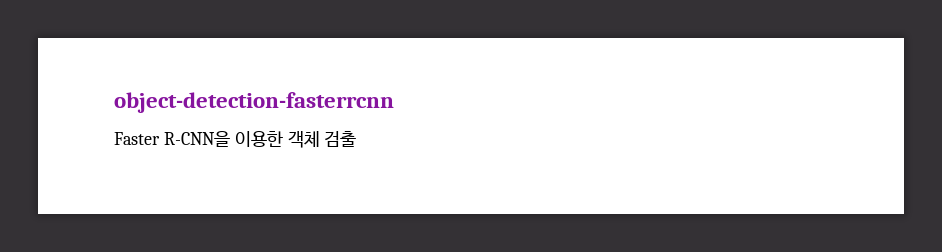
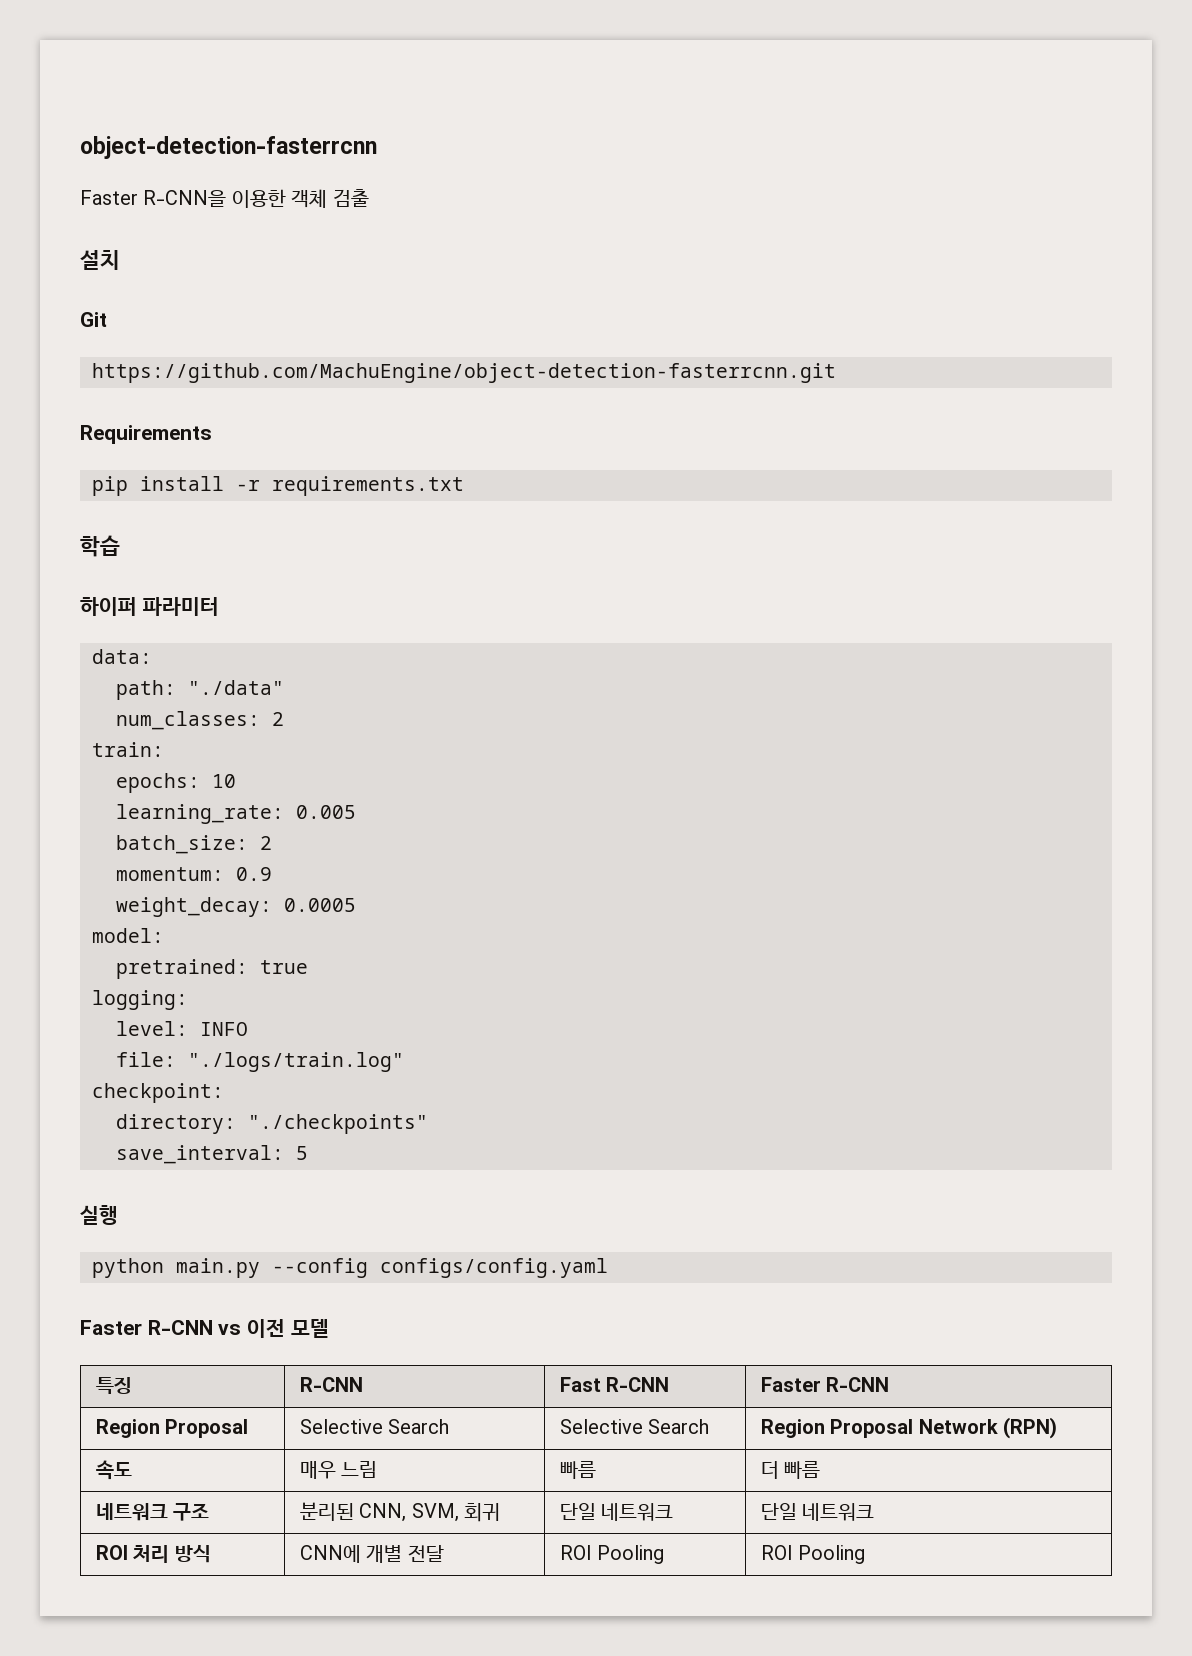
(357, 139) none -> [80,250,120,270] [80,312,107,327] [92,363,836,383] [80,425,212,444] [92,476,464,496] [80,535,120,557] [80,597,219,616] [92,649,152,664] [116,680,284,700] [116,711,284,730] [92,742,164,757] [116,773,236,793] [116,804,356,824] [116,835,272,854] [116,867,272,881] [116,897,356,917] [92,928,164,943] [116,959,308,979] [92,990,188,1010] [116,1021,248,1036] [116,1052,404,1072] [92,1083,224,1103] [116,1114,428,1134] [116,1145,308,1164] [80,1205,118,1225] [92,1258,608,1278] [80,1319,329,1338] [95,1377,132,1394] [299,1377,363,1392] [559,1377,670,1392] [760,1377,890,1392] [95,1419,249,1438] [299,1419,450,1434] [559,1419,710,1434] [760,1417,1058,1439] [95,1460,132,1480] [299,1461,378,1479] [559,1461,596,1479] [760,1461,821,1479] [95,1503,210,1521] [299,1502,501,1522] [559,1503,674,1521] [760,1503,875,1521] [95,1544,211,1563] [299,1545,444,1563] [559,1545,665,1564] [760,1545,866,1564] // 설치 // Git // https://github.com/MachuEngine/object-detection-fasterrcnn.git // Requirements // pip install -r requirements.txt // 학습 // 하이퍼 파라미터 // data: // path: "./data" // num_classes: 2 // train: // epochs: 10 // learning_rate: 0.005 // batch_size: 2 // momentum: 0.9 // weight_decay: 0.0005 // model: // pretrained: true // logging: // level: INFO // file: "./logs/train.log" // checkpoint: // directory: "./checkpoints" // save_interval: 5 // 실행 // python main.py --config configs/config.yaml // Faster R-CNN vs 이전 모델 // 특징 | R-CNN | Fast R-CNN | Faster R-CNN // Region Proposal | Selective Search | Selective Search | Region Proposal Network (RPN) // 속도 | 매우 느림 | 빠름 | 더 빠름 // 네트워크 구조 | 분리된 CNN, SVM, 회귀 | 단일 네트워크 | 단일 네트워크 // ROI 처리 방식 | CNN에 개별 전달 | ROI Pooling | ROI Pooling

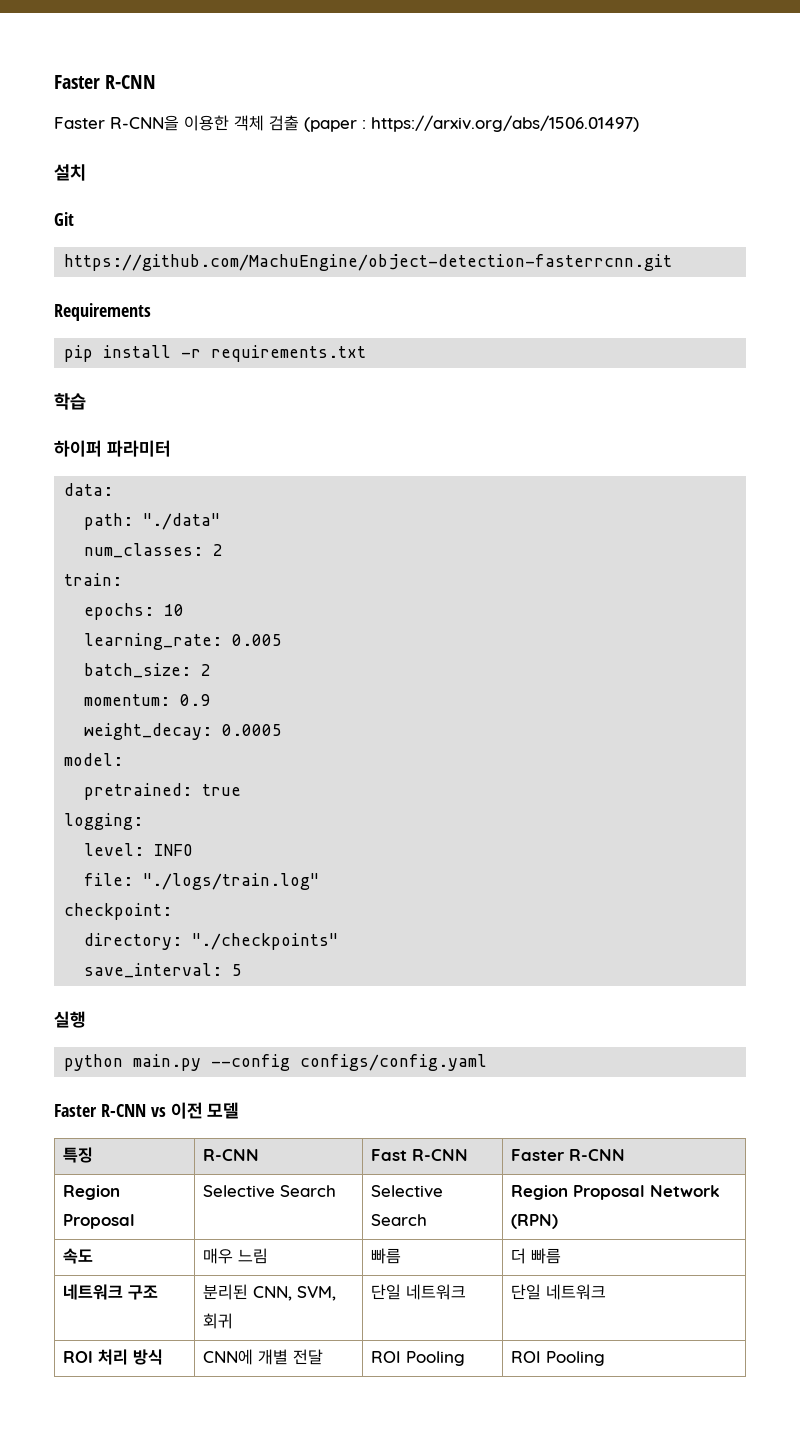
[80,136,377,159] object-detection-fasterrcnn -> [54,75,157,89] Faster R-CNN
(369, 198) none -> [304,115,639,132] (paper : https://arxiv.org/abs/1506.01497)

